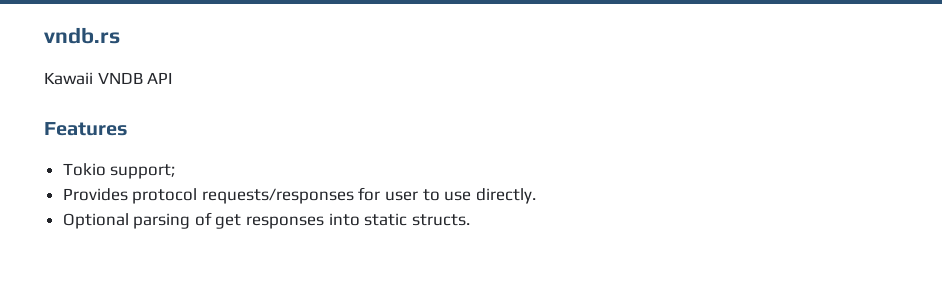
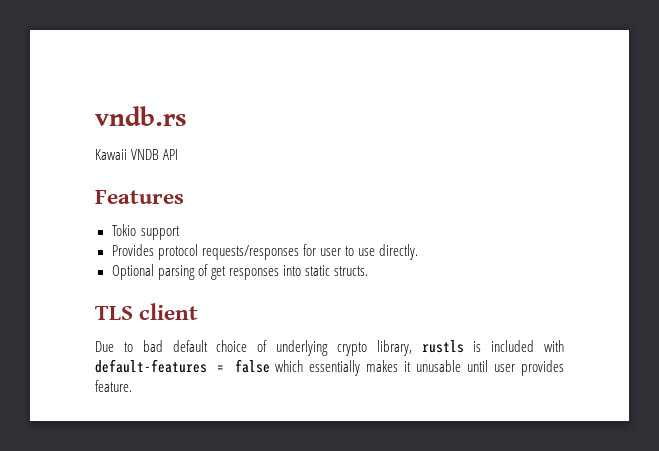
[110,164,176,179] support; -> [140,226,180,240] support
(470, 220) none -> [95,303,199,320] [95,340,564,356] [95,359,565,376] [95,380,132,392] // TLS client // Due to bad default choice of underlying crypto library, rustls is included with default-features = false which essentially makes it unusable until user provides feature.

